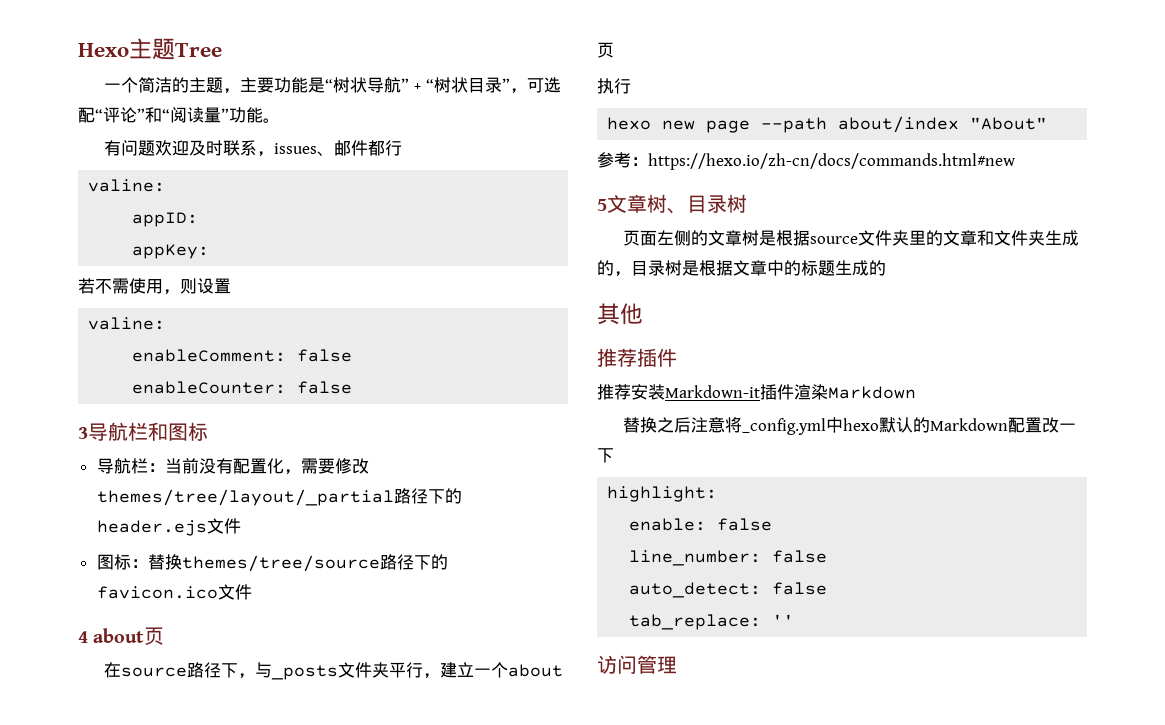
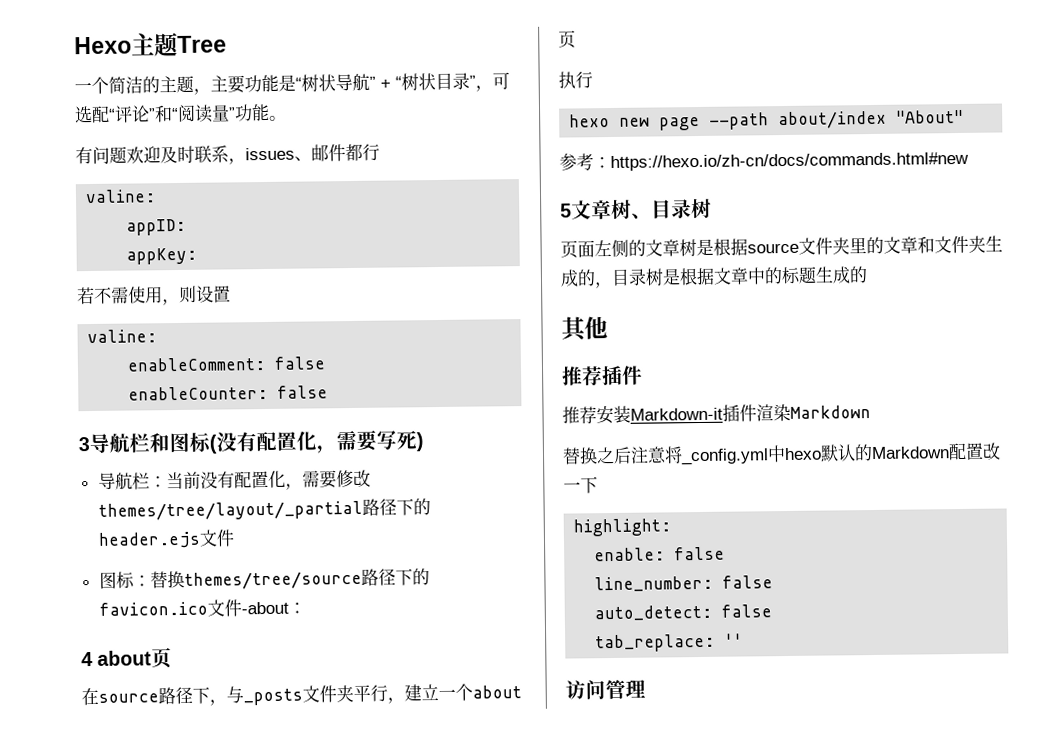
(208, 431) none -> [209,429,424,454] (没有配置化，需要写死)
(252, 592) none -> [240,601,306,615] -about：

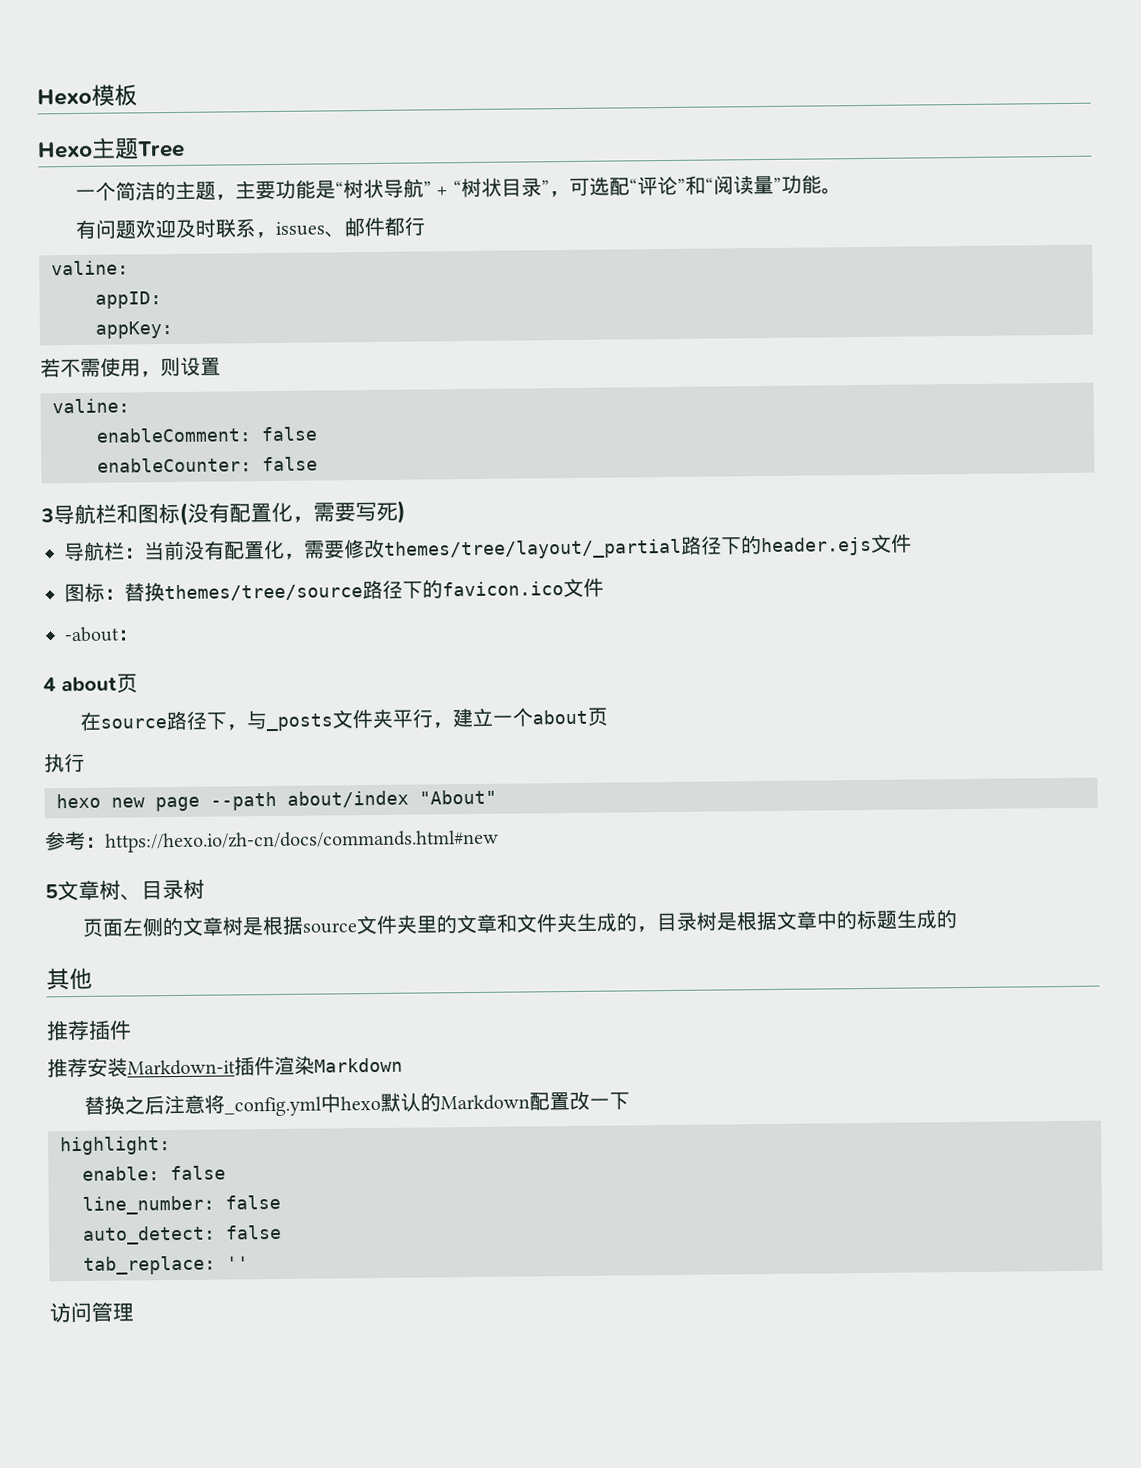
[74,36,132,55] Hexo -> [37,84,138,107] [37,141,93,159] Hexo模板 // Hexo
(242, 608) none -> (604, 587) //

